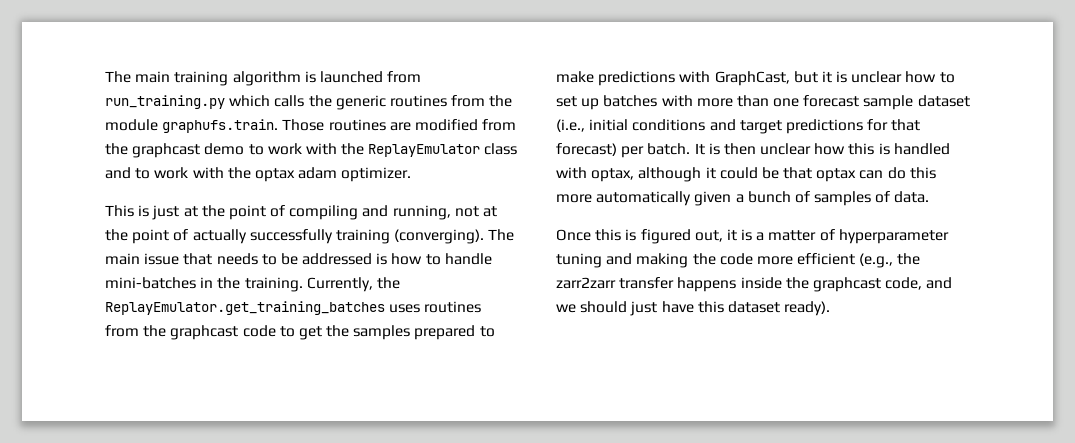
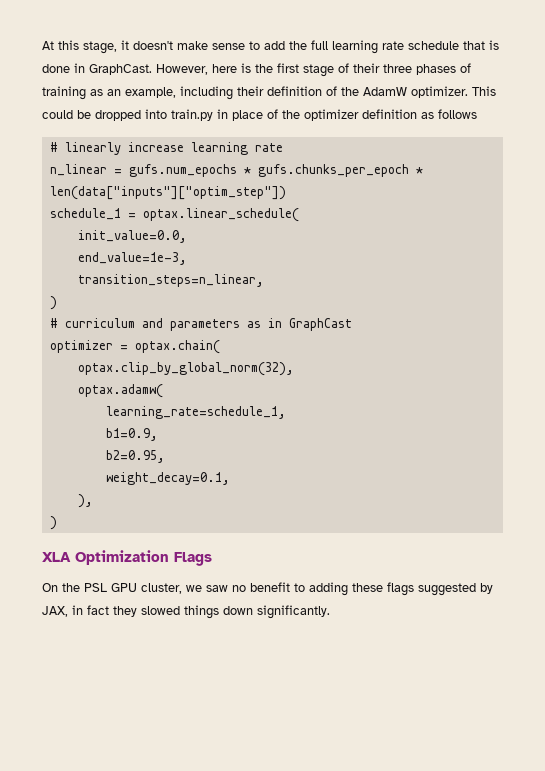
[105,71,422,86] [105,95,513,110] [105,119,517,133] [105,143,518,158] [105,167,412,182] [105,205,498,220] [105,229,515,244] [105,253,492,265] [105,277,400,292] [105,301,482,315] [105,325,495,340] [556,71,955,86] [556,95,970,110] [556,119,921,134] [556,143,950,158] [556,167,936,182] [556,191,930,206] [556,229,949,244] [556,253,921,268] [556,277,953,292] [556,301,831,316] The main training algorithm is launched from run_training.py which calls the generic routines from the module graphufs.train. Those routines are modified from the graphcast demo to work with the ReplayEmulator class and to work with the optax adam optimizer. // This is just at the point of compiling and running, not at the point of actually successfully training (converging). The main issue that needs to be addressed is how to handle mini-batches in the training. Currently, the ReplayEmulator.get_training_batches uses routines from the graphcast code to get the samples prepared to make predictions with GraphCast, but it is unclear how to set up batches with more than one forecast sample dataset (i.e., initial conditions and target predictions for that forecast) per batch. It is then unclear how this is handled with optax, although it could be that optax can do this more automatically given a bunch of samples of data. // Once this is figured out, it is a matter of hyperparameter tuning and making the code more efficient (e.g., the zarr2zarr transfer happens inside the graphcast code, and we should just have this dataset ready). -> [42,40,499,54] [42,63,471,77] [42,86,496,100] [42,109,477,121] [49,142,283,155] [49,164,423,177] [49,186,286,200] [49,208,299,222] [77,230,187,243] [77,252,187,265] [77,274,264,287] [49,296,57,310] [49,318,352,331] [49,340,220,354] [77,362,294,376] [77,384,163,398] [105,406,286,419] [105,428,158,441] [105,450,165,463] [105,472,230,485] [77,494,93,508] [49,516,57,530] [42,550,212,566] [42,582,493,596] [42,605,330,619] At this stage, it doesn't make sense to add the full learning rate schedule that is done in GraphCast. However, here is the first stage of their three phases of training as an example, including their definition of the AdamW optimizer. This could be dropped into train.py in place of the optimizer definition as follows // # linearly increase learning rate // n_linear = gufs.num_epochs * gufs.chunks_per_epoch * len(data["inputs"]["optim_step"]) // schedule_1 = optax.linear_schedule( // init_value=0.0, // end_value=1e-3, // transition_steps=n_linear, // ) // # curriculum and parameters as in GraphCast // optimizer = optax.chain( // optax.clip_by_global_norm(32), // optax.adamw( // learning_rate=schedule_1, // b1=0.9, // b2=0.95, // weight_decay=0.1, // ), // ) // XLA Optimization Flags // On the PSL GPU cluster, we saw no benefit to adding these flags suggested by JAX, in fact they slowed things down significantly.

